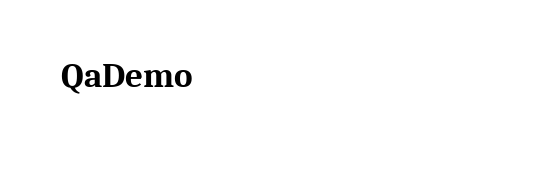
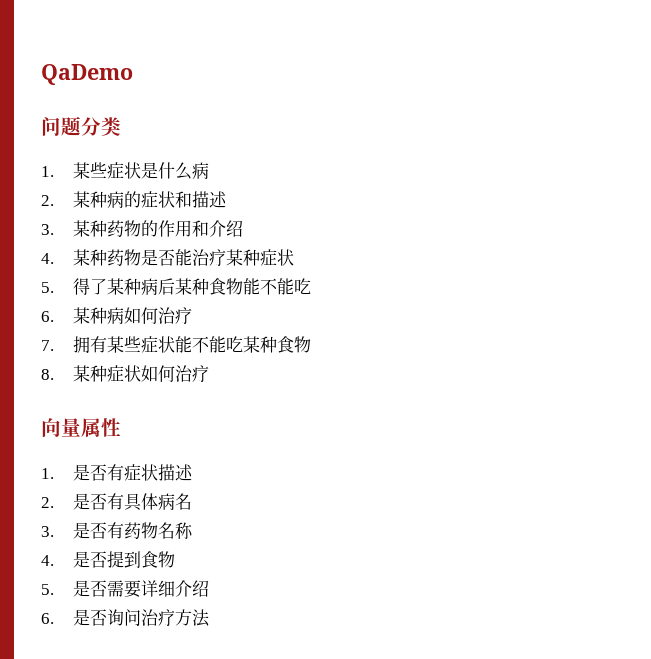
(193, 79) none -> [41,116,121,136] [41,162,210,180] [41,191,228,209] [41,220,244,237] [41,249,295,266] [41,278,312,296] [41,307,193,325] [41,336,312,353] [41,365,210,382] [41,418,121,437] [41,464,194,481] [41,493,193,511] [41,522,194,539] [41,551,176,568] [41,580,210,598] [41,609,211,627] // 问题分类 // 1.某些症状是什么病 // 2.某种病的症状和描述 // 3.某种药物的作用和介绍 // 4.某种药物是否能治疗某种症状 // 5.得了某种病后某种食物能不能吃 // 6.某种病如何治疗 // 7.拥有某些症状能不能吃某种食物 // 8.某种症状如何治疗 // 向量属性 // 1.是否有症状描述 // 2.是否有具体病名 // 3.是否有药物名称 // 4.是否提到食物 // 5.是否需要详细介绍 // 6.是否询问治疗方法

